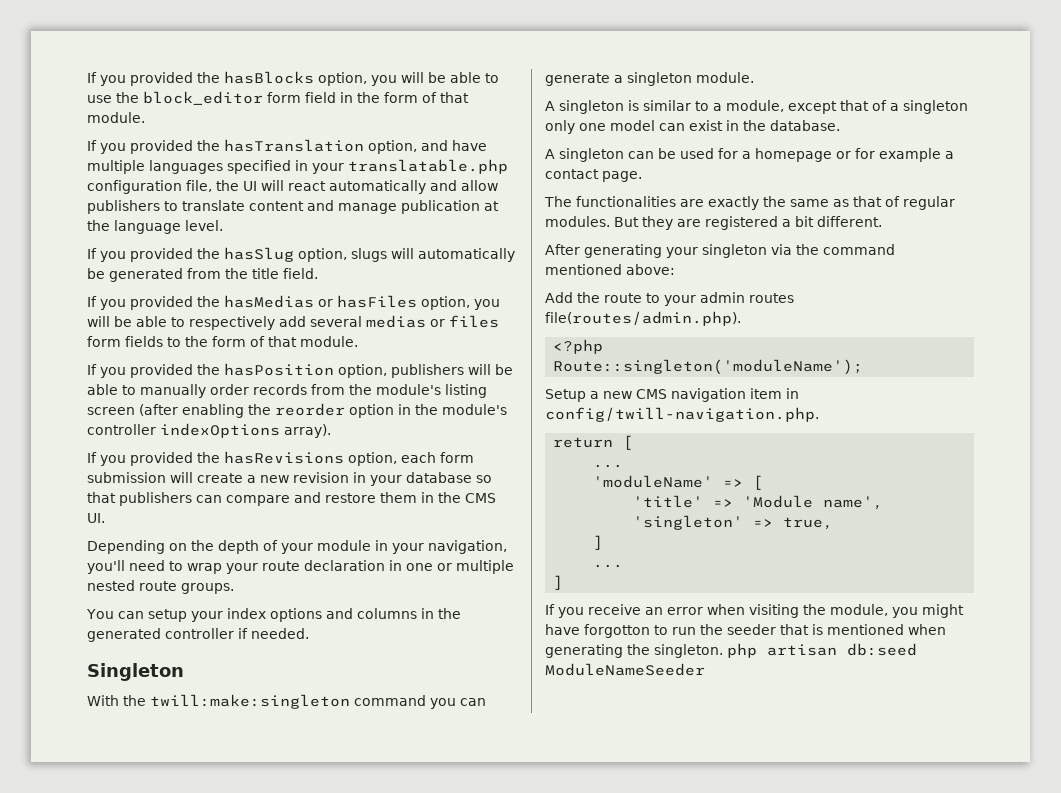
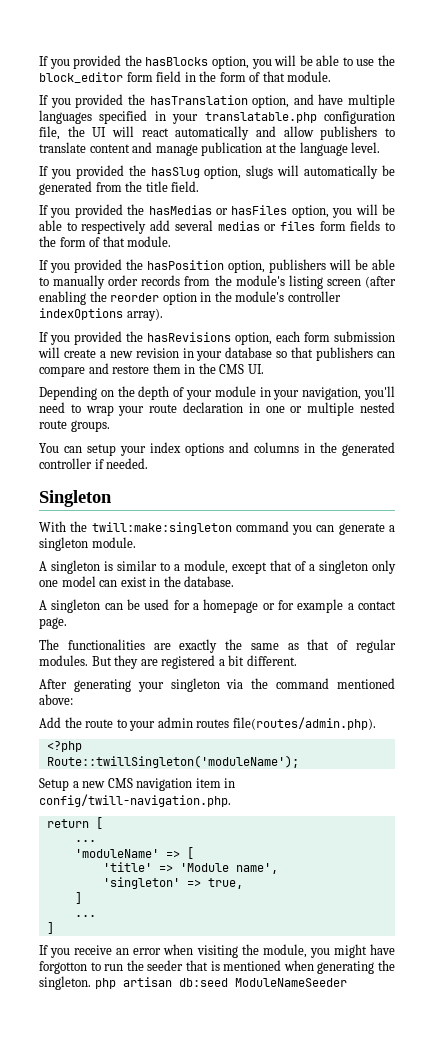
[553,359,864,375] Route::singleton('moduleName'); -> [46,755,299,768] Route::twillSingleton('moduleName');

